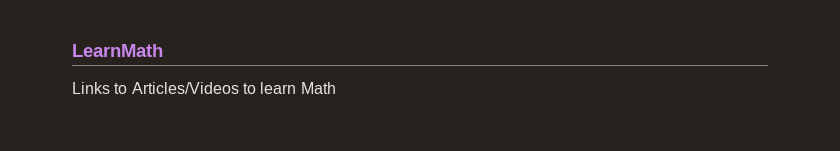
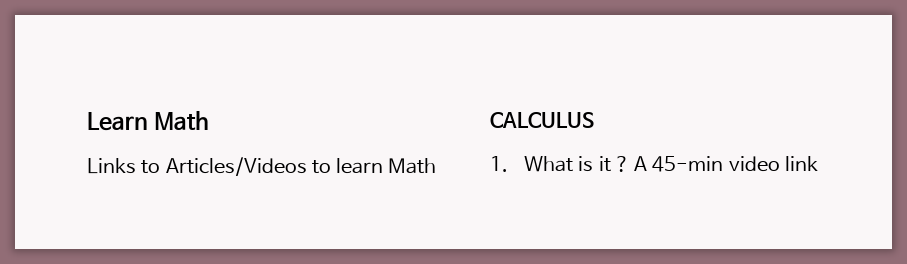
[72,44,163,57] LearnMath -> [87,111,210,131] Learn Math
(336, 88) none -> [490,112,594,128] [490,156,819,172] // CALCULUS // 1. What is it ? A 45-min video link

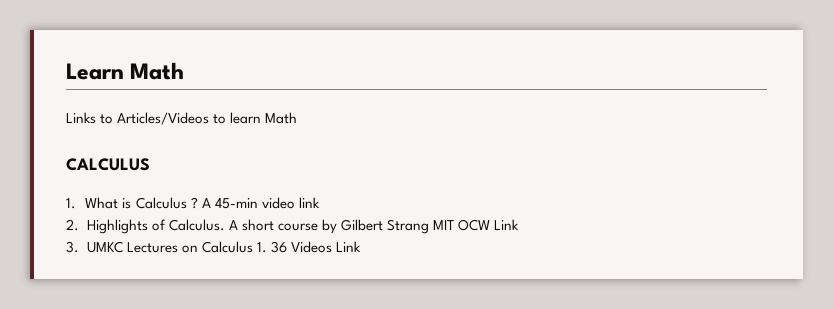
[598,156,611,172] it -> [135,197,187,209] Calculus
(819, 163) none -> [66,219,520,234] [66,241,361,253] // 2. Highlights of Calculus. A short course by Gilbert Strang MIT OCW Link // 3. UMKC Lectures on Calculus 1. 36 Videos Link

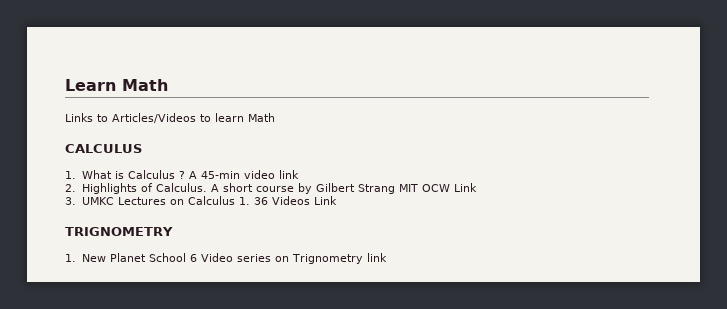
(361, 246) none -> [65,227,173,236] [65,253,388,264] // TRIGNOMETRY // 1. New Planet School 6 Video series on Trignometry link

